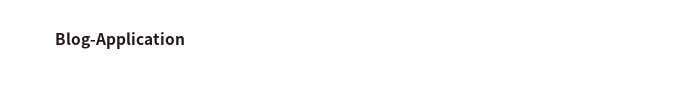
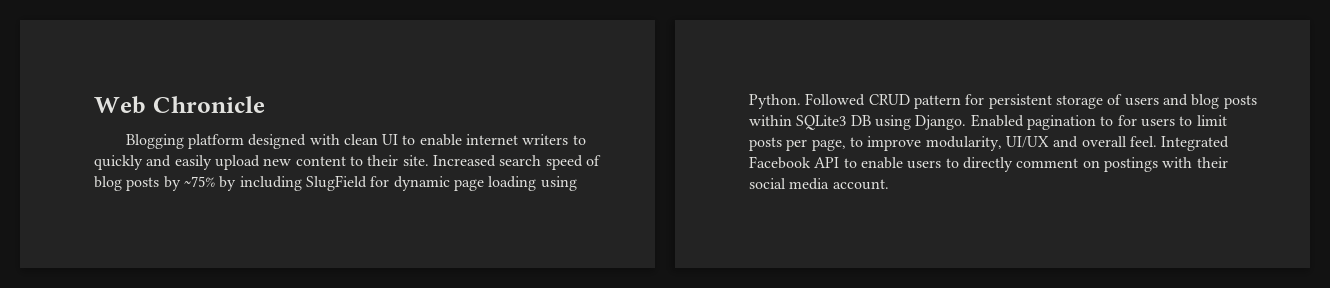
[55,32,185,49] Blog-Application -> [94,96,265,114] [125,134,586,149] [94,155,601,170] [94,175,577,191] [749,93,1257,109] [749,114,1227,130] [749,136,1230,151] [749,156,1228,172] [749,178,889,190] Web Chronicle // Blogging platform designed with clean UI to enable internet writers to quickly and easily upload new content to their site. Increased search speed of blog posts by ~75% by including SlugField for dynamic page loading using Python. Followed CRUD pattern for persistent storage of users and blog posts within SQLite3 DB using Django. Enabled pagination to for users to limit posts per page, to improve modularity, UI/UX and overall feel. Integrated Facebook API to enable users to directly comment on postings with their social media account.

